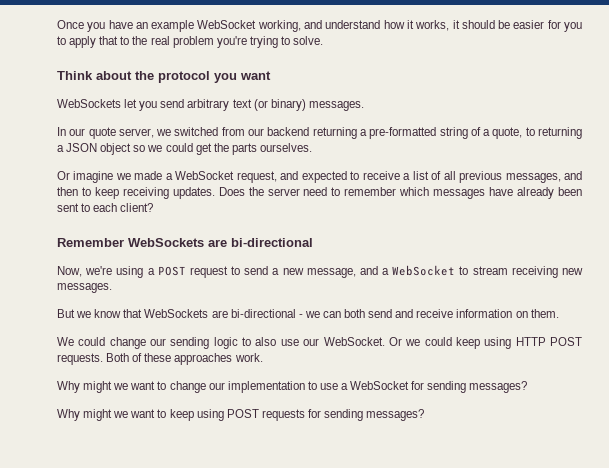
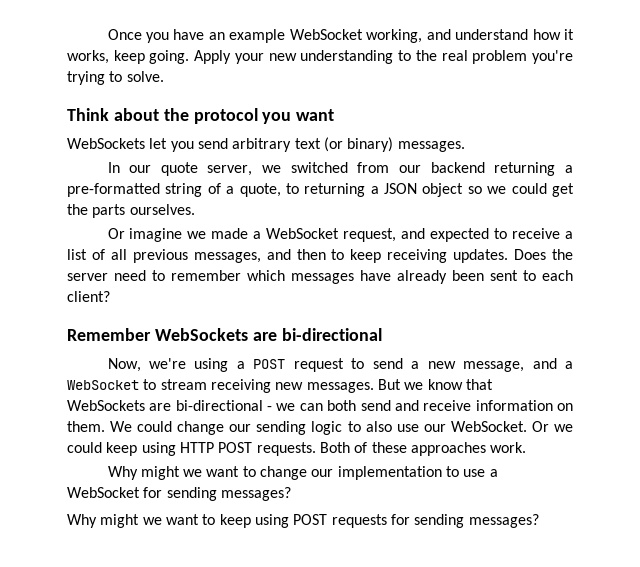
[452,20,583,32] [57,36,119,48] it should be easier for you to apply that -> [113,50,394,64] keep going. Apply your new understanding
(112, 288) // -> (374, 387) none
(559, 313) // -> (105, 426) none

